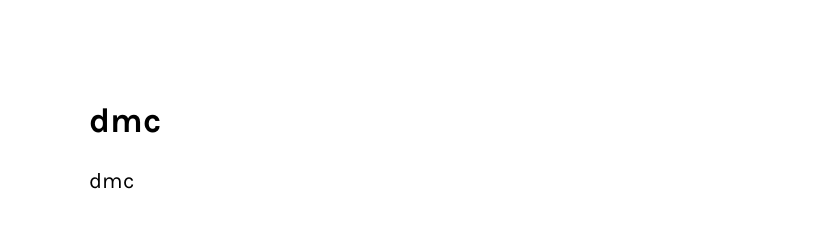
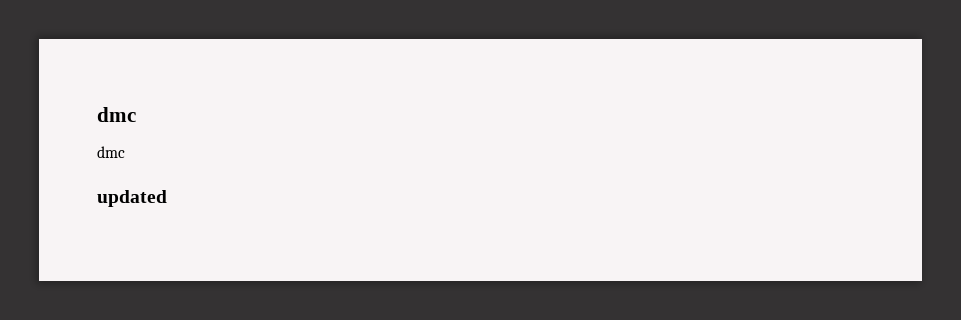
(134, 181) none -> [97,190,167,207] // updated

